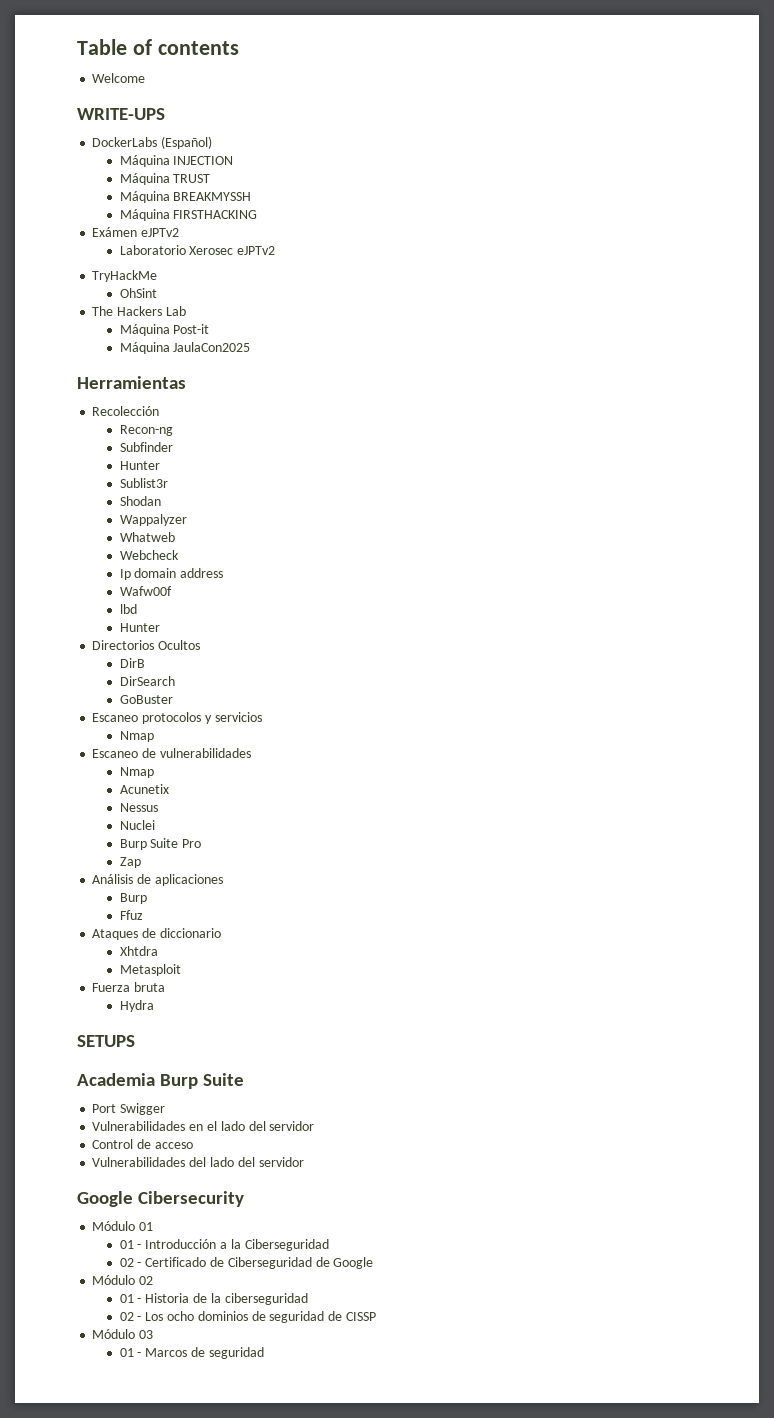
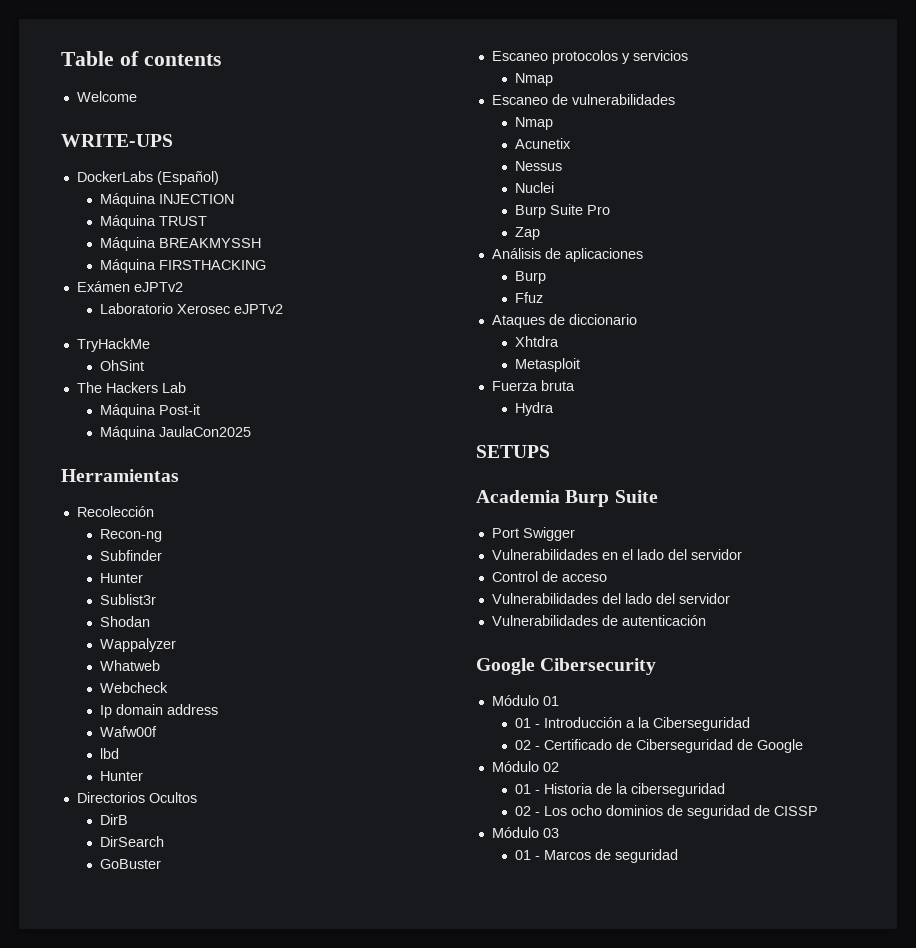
(304, 1162) none -> [491,615,706,626] // Vulnerabilidades de autenticación

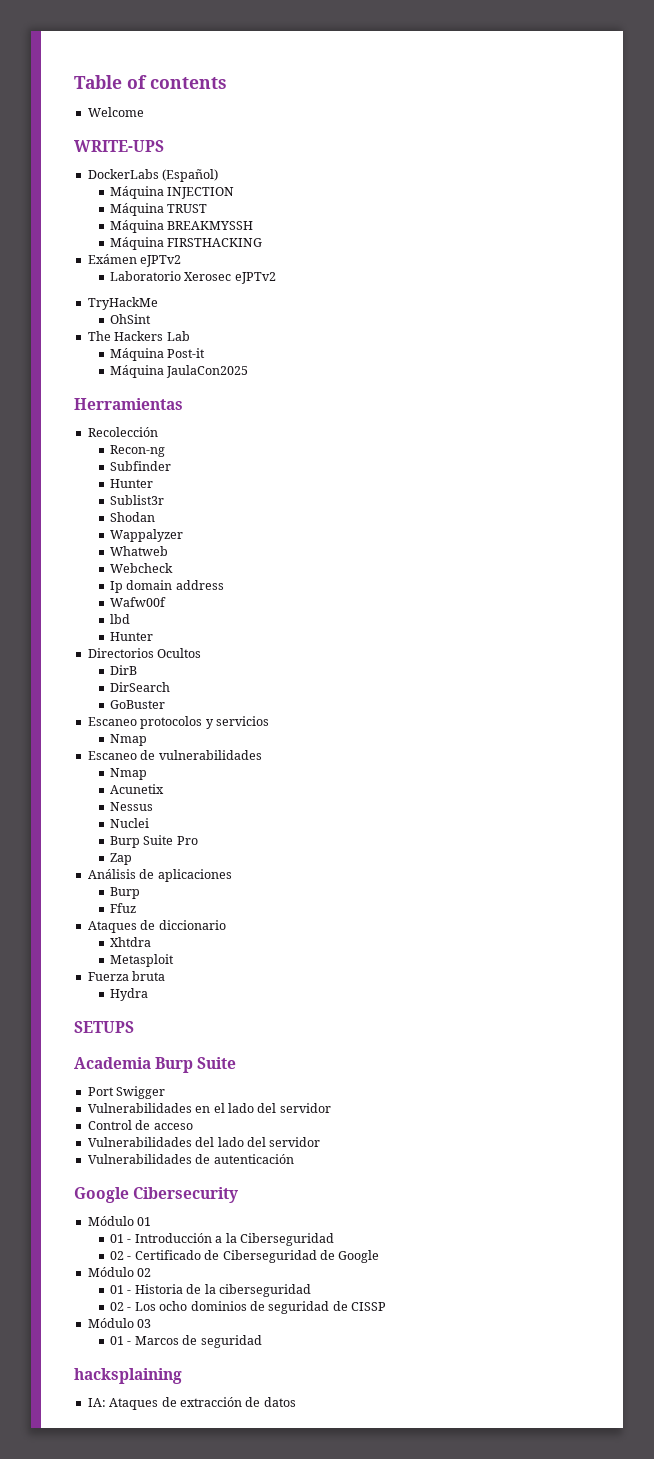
(678, 856) none -> [74,1368,182,1384] [87,1397,296,1410] // hacksplaining // IA: Ataques de extracción de datos

